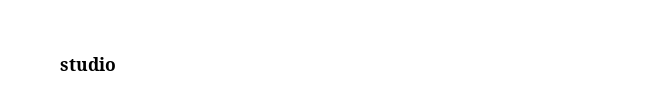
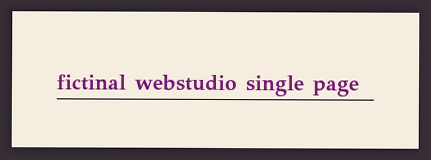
[60,57,116,71] studio -> [56,74,360,97] fictinal webstudio single page

